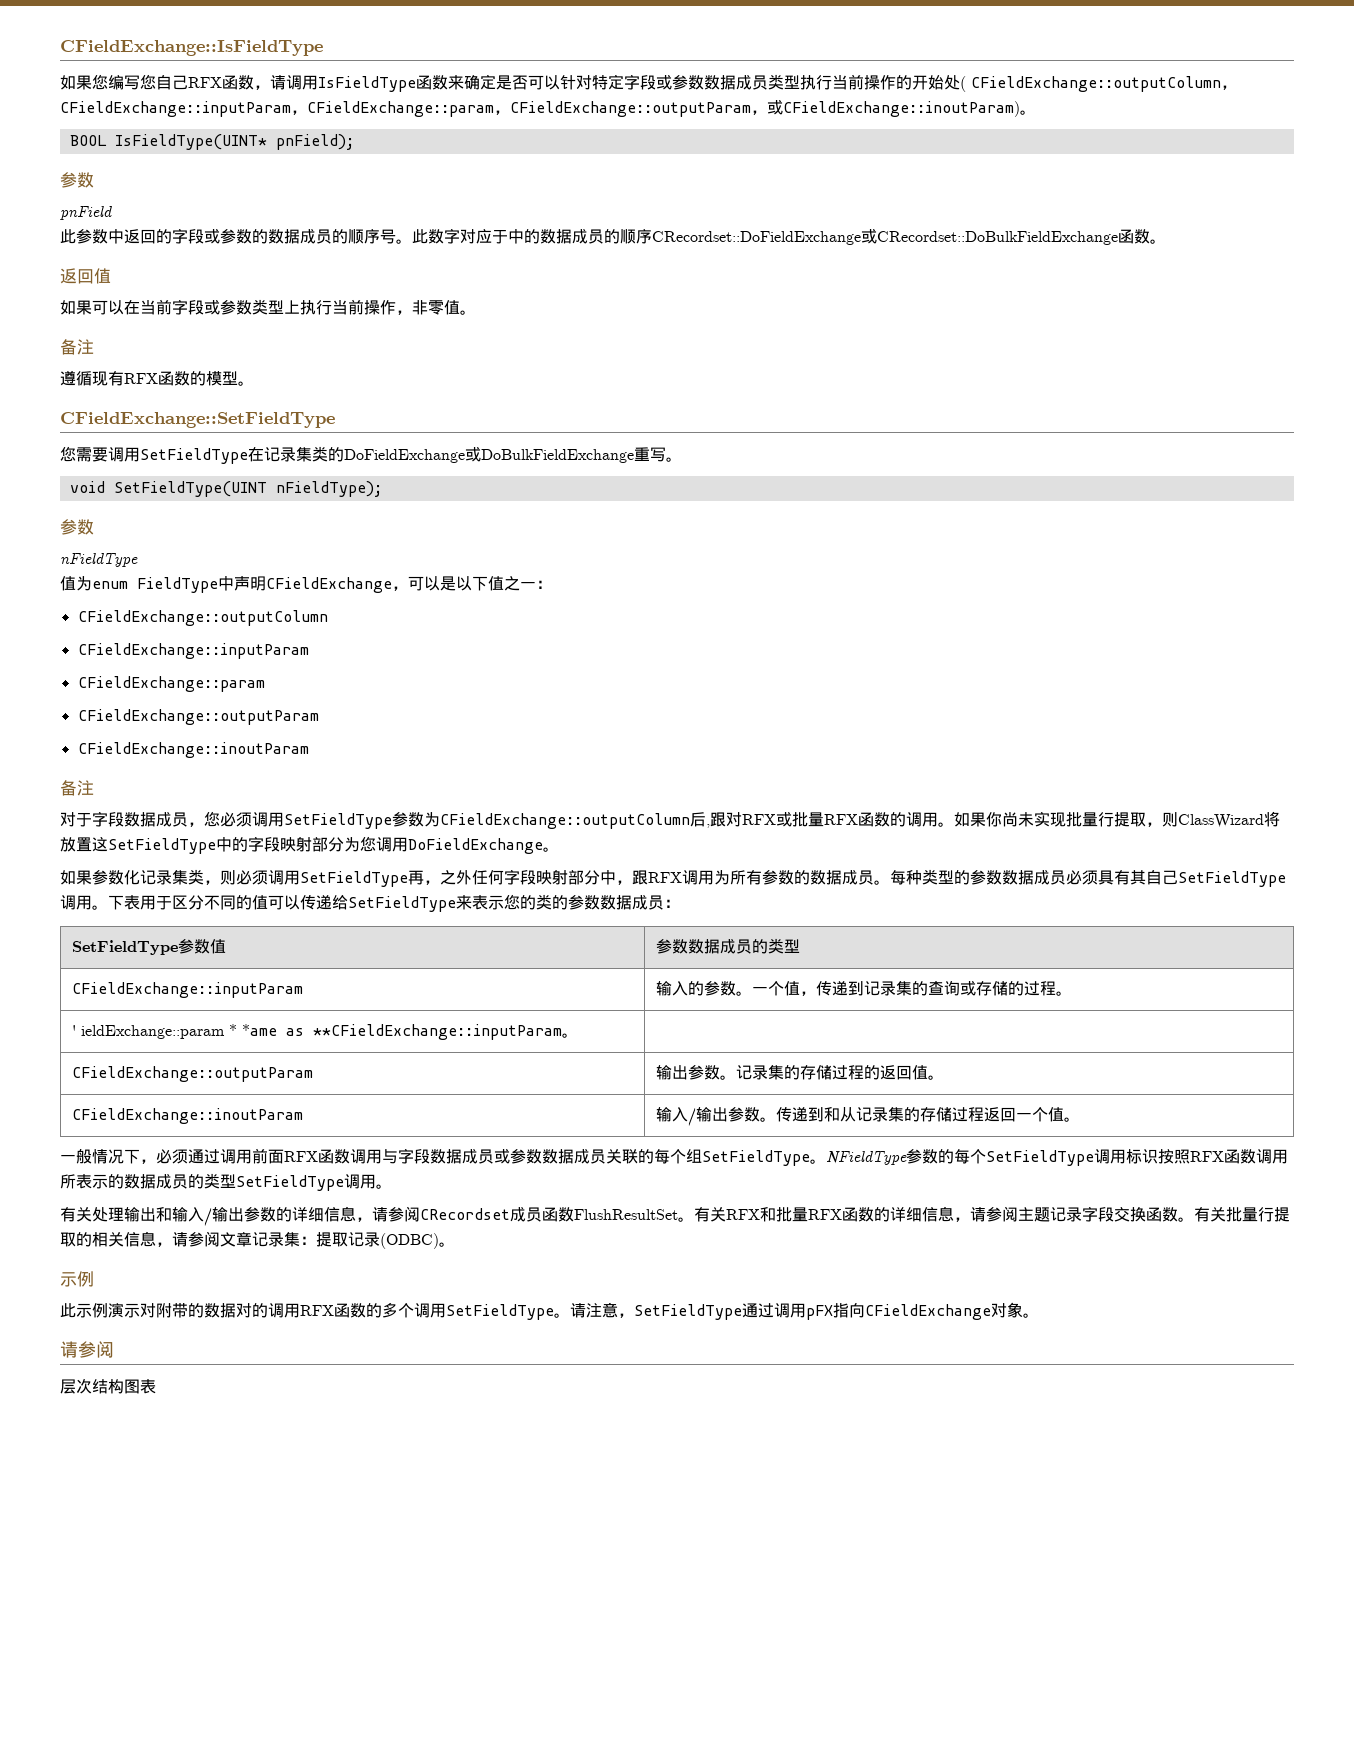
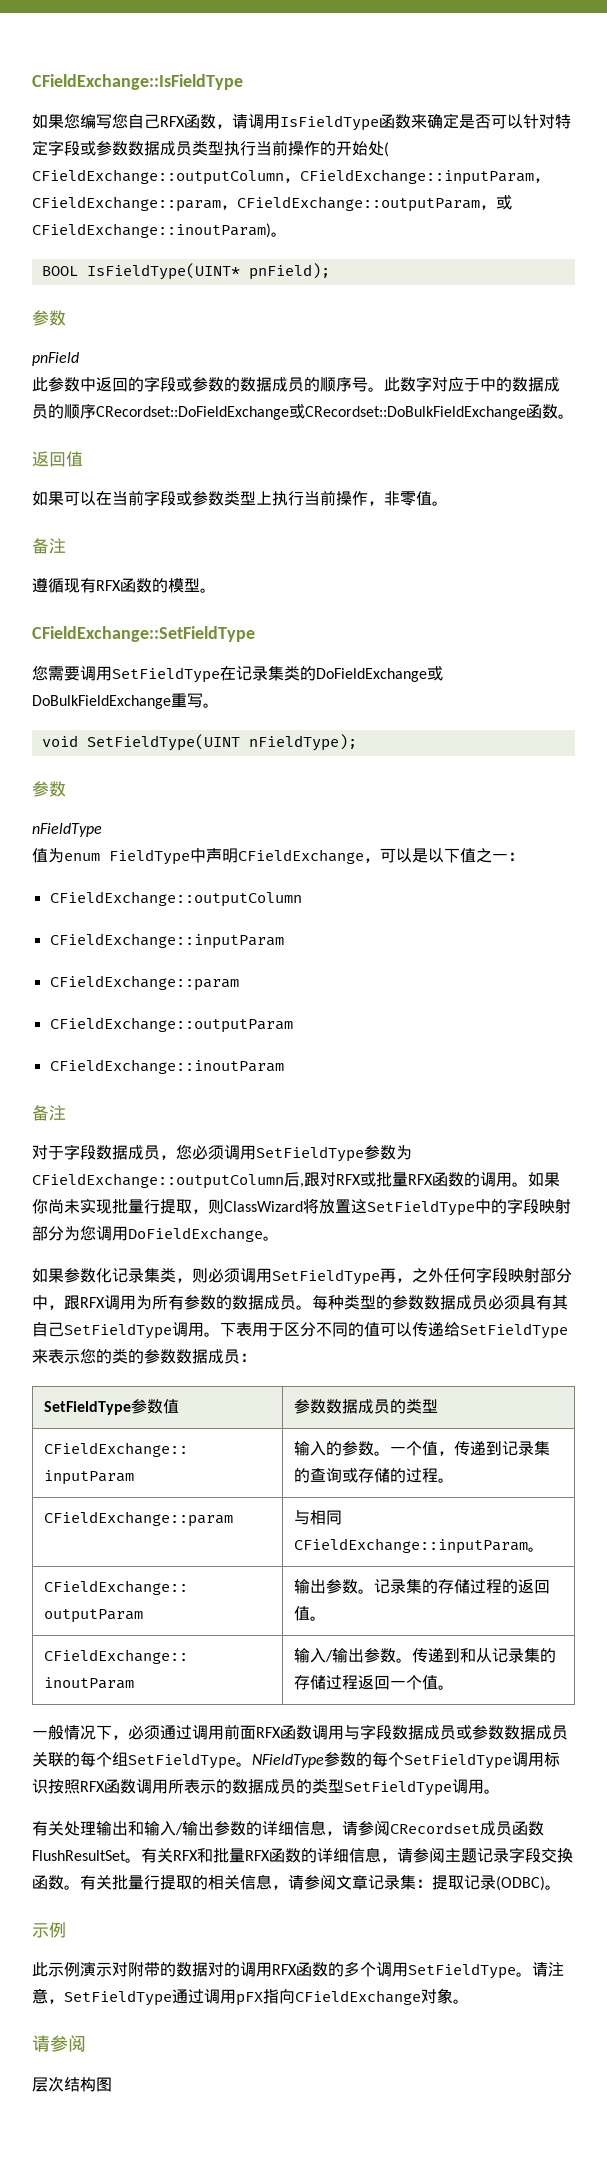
[71,1024,578,1040] ' ieldExchange::param * *ame as **CFieldExchange::inputParam。 | -> [43,1511,233,1527] [293,1510,342,1525] [293,1538,544,1554] CFieldExchange::param | 与相同CFieldExchange::inputParam。
[140,1379,156,1394] 表 -> (112, 2084) none

